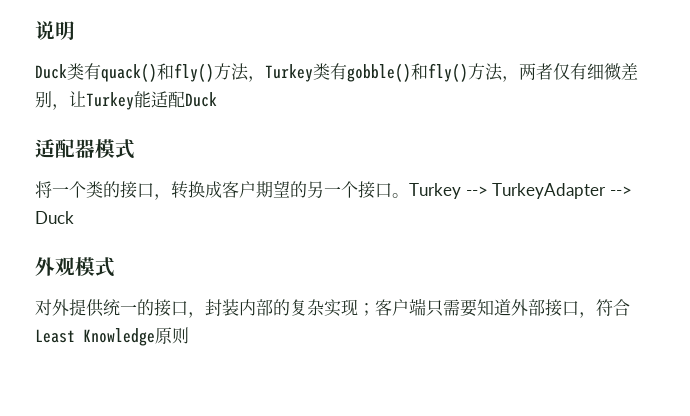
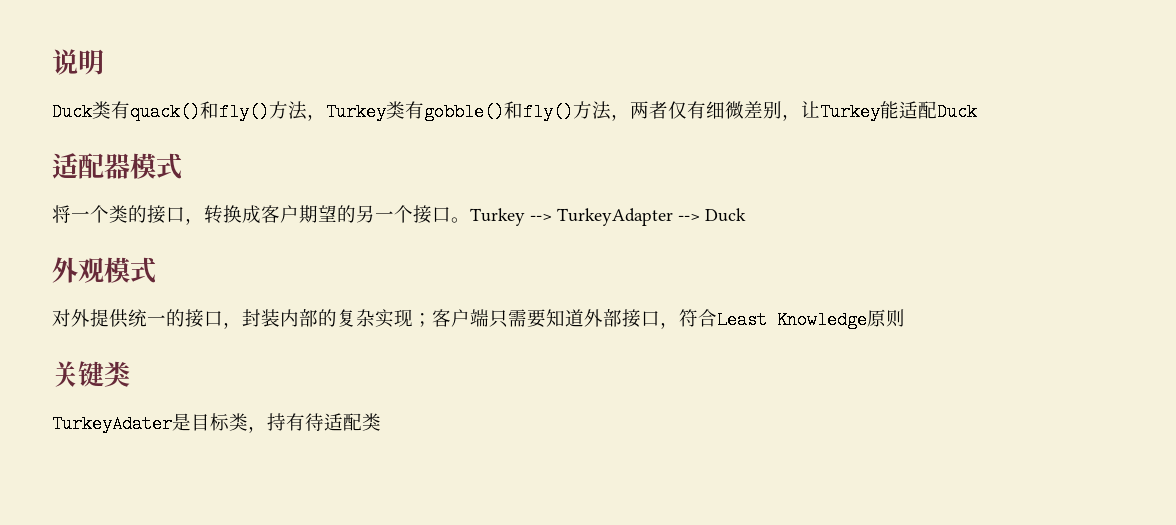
(189, 335) none -> [52,361,130,387] [52,413,381,433] // 关键类 // TurkeyAdater是目标类，持有待适配类

